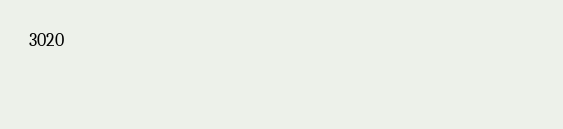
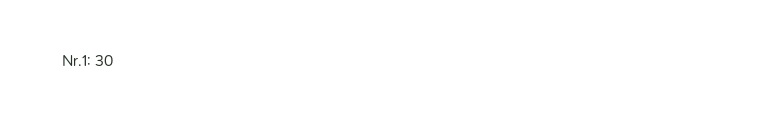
[29,33,64,46] 3020 -> [62,55,114,66] Nr.1: 30

